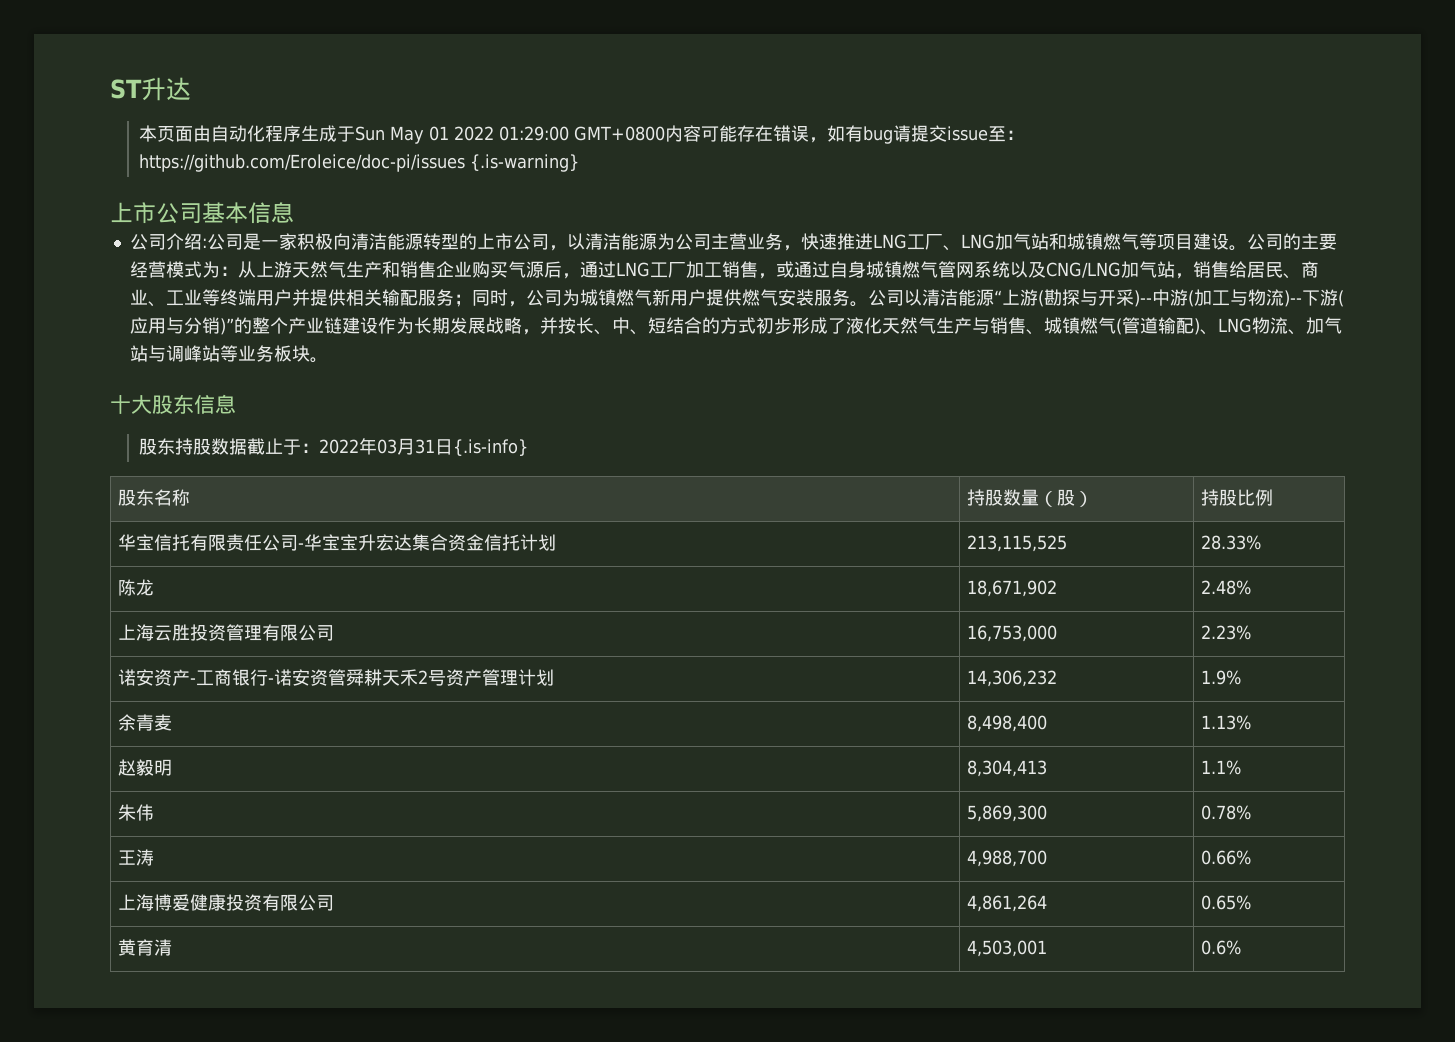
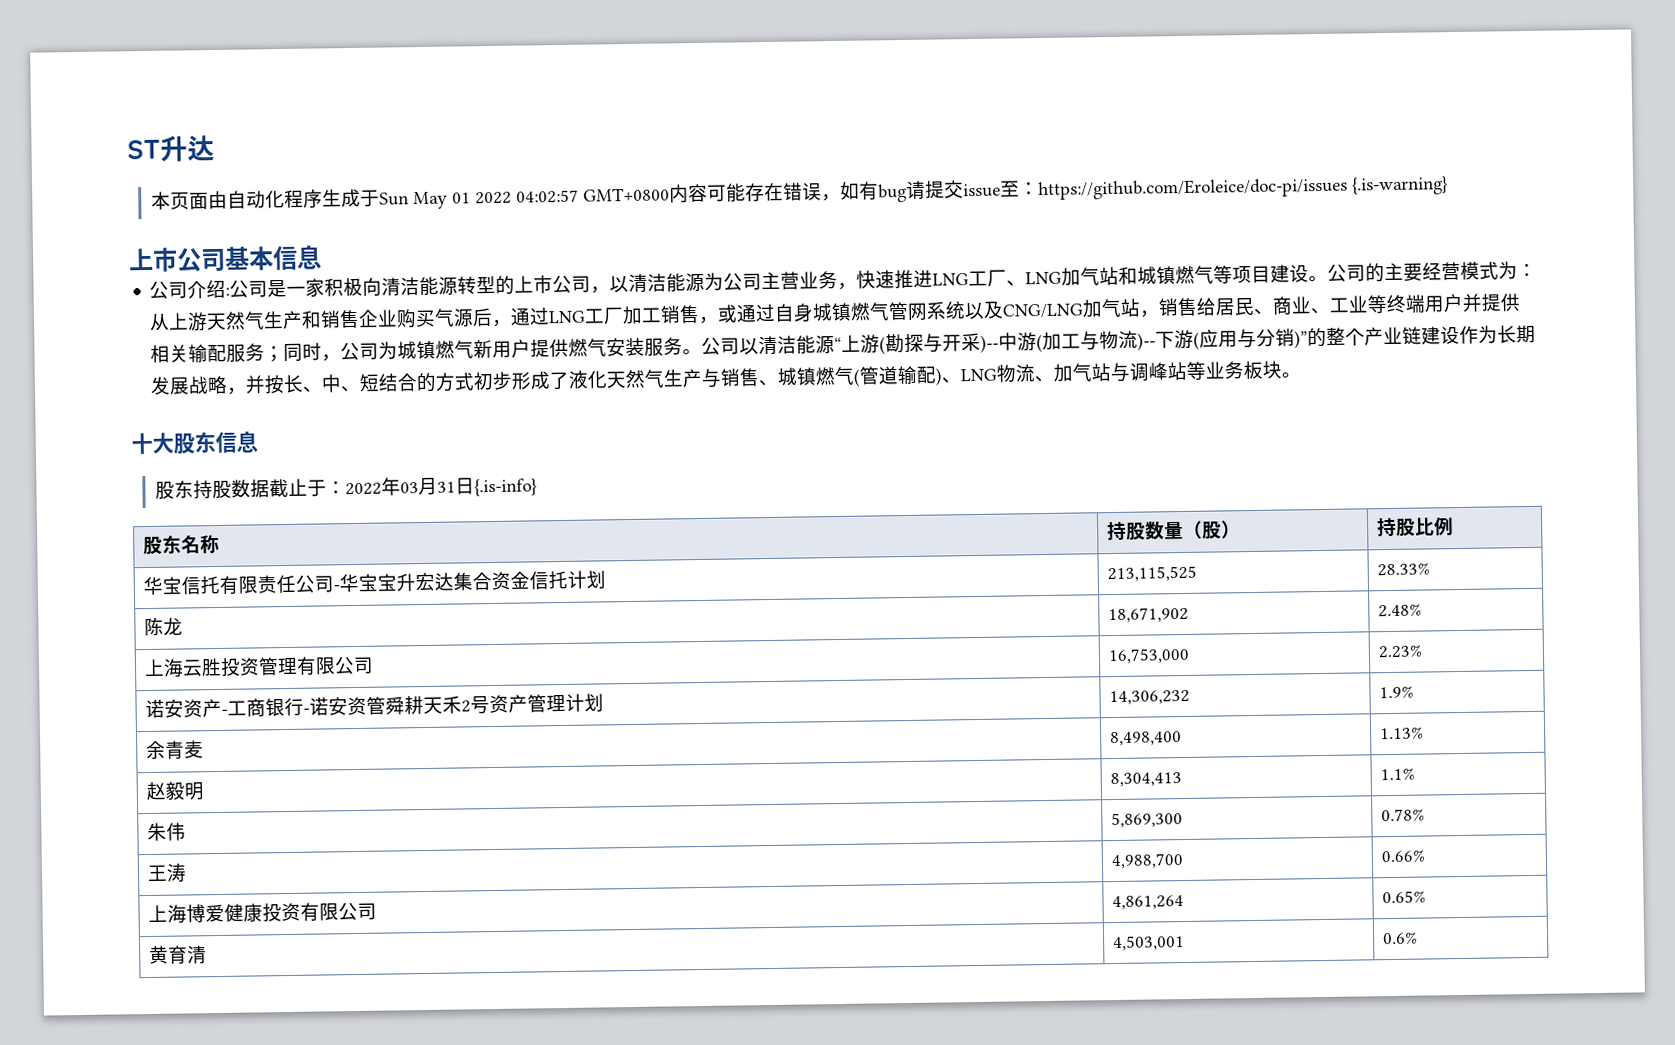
[499,126,570,141] 01:29:00 -> [516,189,580,204] 04:02:57

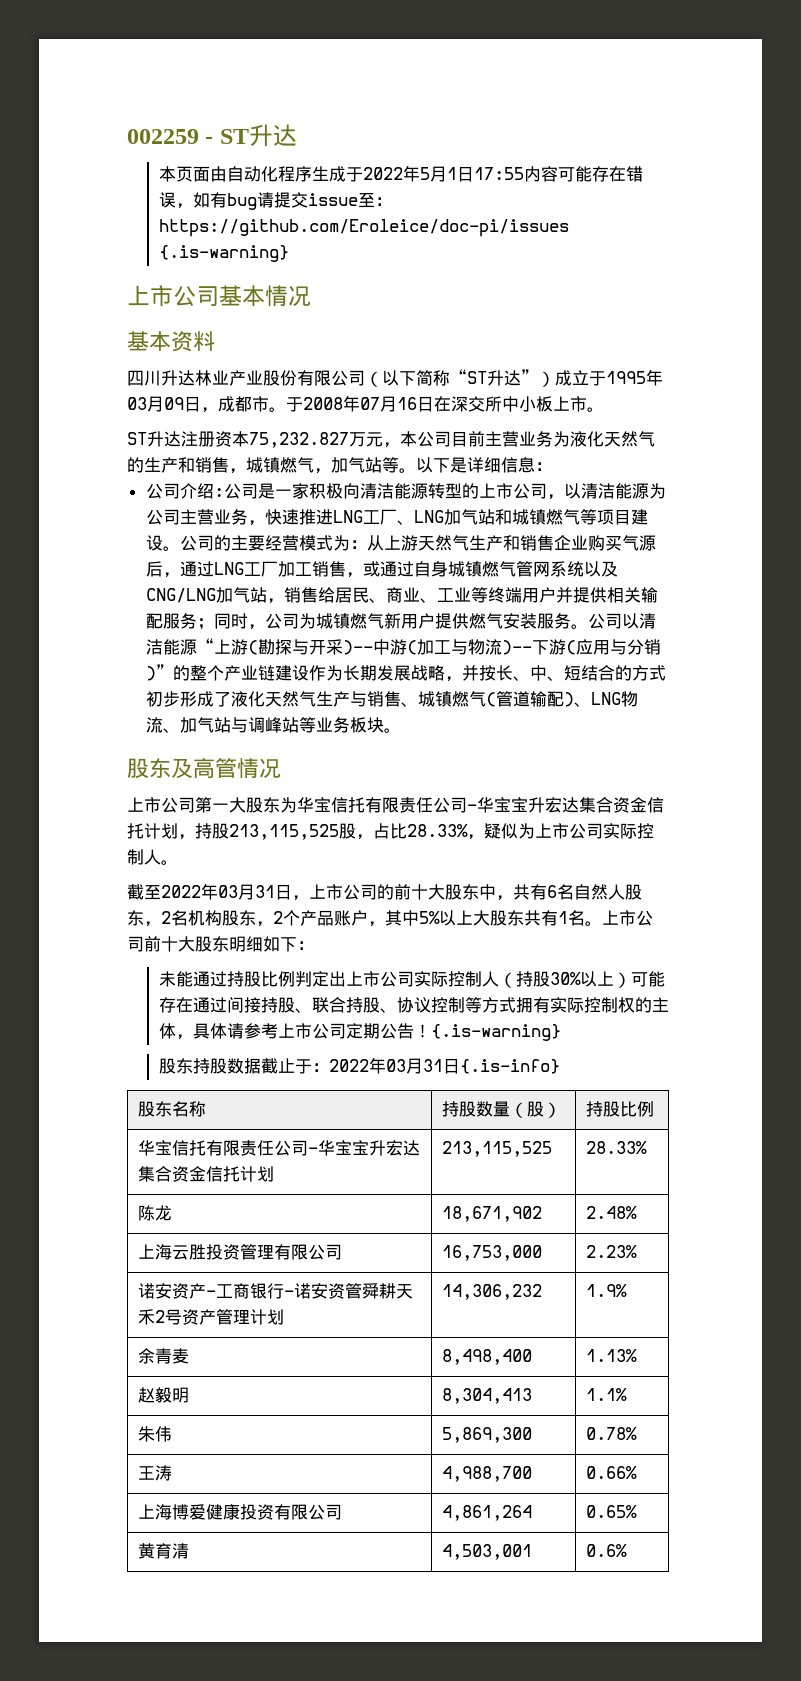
(127, 149) none -> [127,129,214,144] 002259 -
[379,187,671,210] Sun May 01 2022 04:02:57 GMT+0800 -> [362,165,524,182] 2022年5月1日17:55
[272,244,322,271] 信息 -> [265,285,311,307] [127,331,215,352] [127,369,663,387] [127,395,604,413] [127,431,655,448] [127,457,552,474] 情况 // 基本资料 // 四川升达林业产业股份有限公司（以下简称“ST升达”）成立于1995年03月09日，成都市。于2008年07月16日在深交所中小板上市。 // ST升达注册资本75,232.827万元，本公司目前主营业务为液化天然气的生产和销售，城镇燃气，加气站等。以下是详细信息：
[131,430,258,455] 十大股东信息 -> [127,758,281,779] [127,797,664,813] [127,823,654,840] [127,849,178,865] [127,883,642,901] [127,910,653,927] [127,936,314,952] [158,971,665,988] [158,997,669,1013] [158,1023,561,1041] 股东及高管情况 // 上市公司第一大股东为华宝信托有限责任公司-华宝宝升宏达集合资金信托计划，持股213,115,525股，占比28.33%，疑似为上市公司实际控制人。 // 截至2022年03月31日，上市公司的前十大股东中，共有6名自然人股东，2名机构股东，2个产品账户，其中5%以上大股东共有1名。上市公司前十大股东明细如下： // 未能通过持股比例判定出上市公司实际控制人（持股30%以上）可能存在通过间接持股、联合持股、协议控制等方式拥有实际控制权的主体，具体请参考上市公司定期公告！{.is-warning}

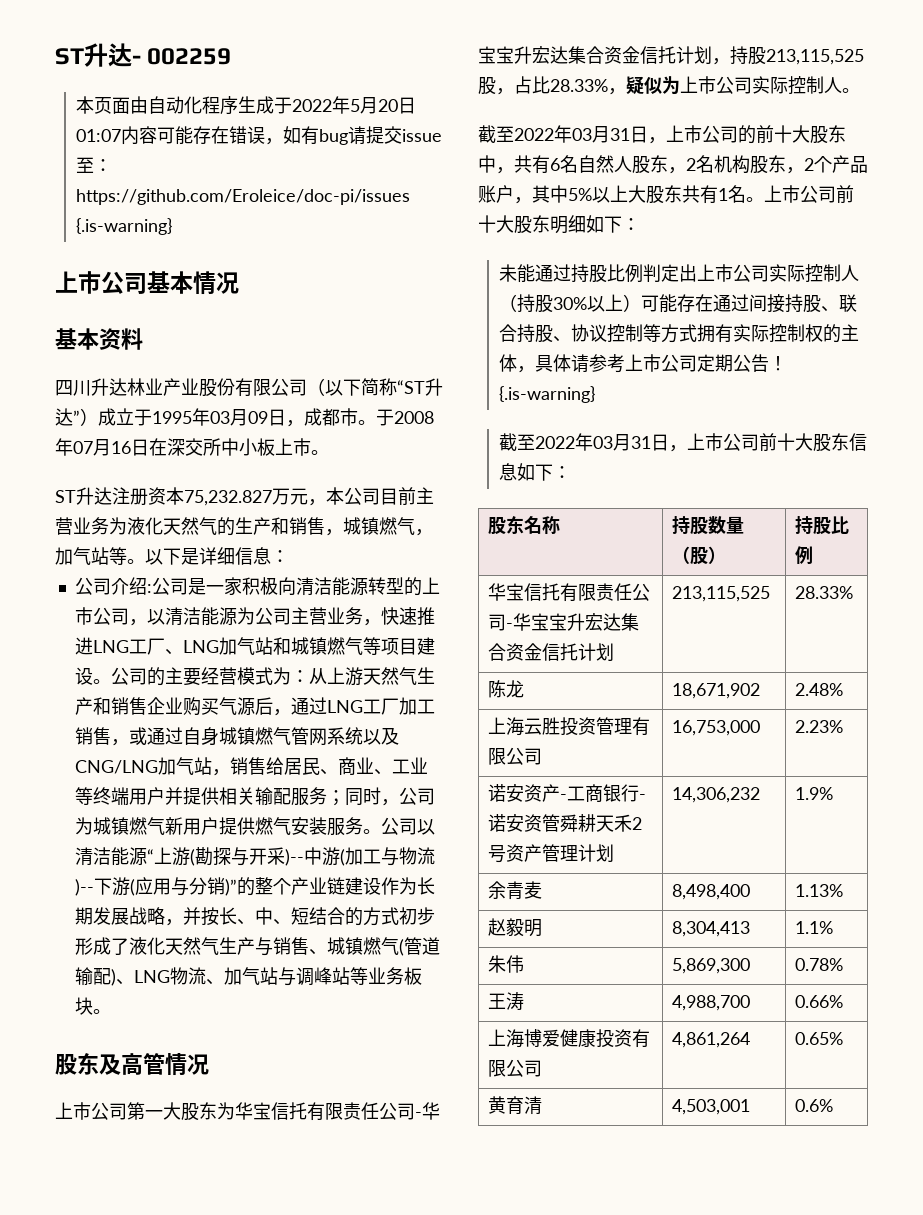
[127,124,297,147] 002259 - ST升达 -> [55,43,232,67] ST升达- 002259
[446,166,524,182] 1日17:55 -> [378,97,417,114] [76,129,122,142] 20日01:07
[158,1057,560,1074] 股东持股数据截止于：2022年03月31日{.is-info} -> [499,433,868,452] [499,463,572,481] 截至2022年03月31日，上市公司前十大股东信息如下：

